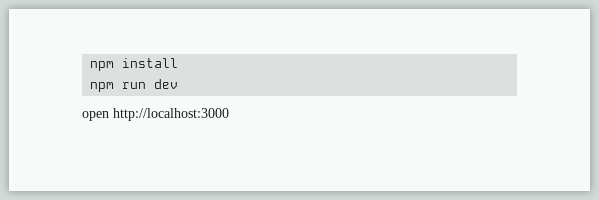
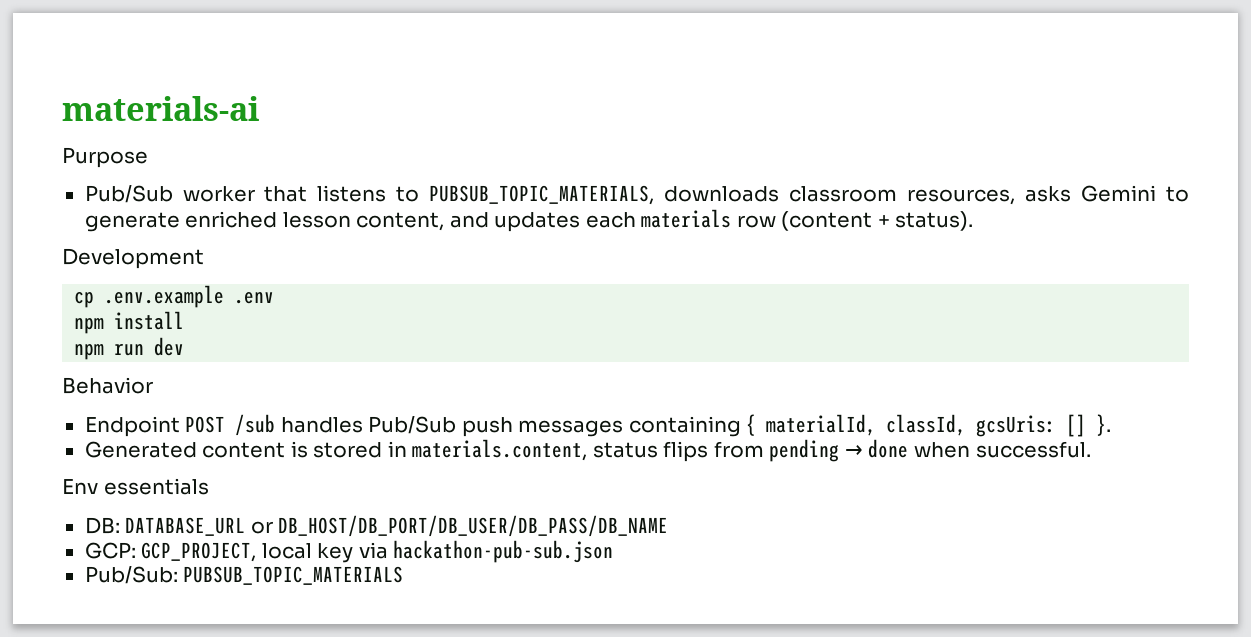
(90, 66) none -> [62,96,259,121] [62,147,148,168] [84,185,1190,205] [84,209,974,232] [62,248,204,269] [74,285,275,308] materials-ai // Purpose // Pub/Sub worker that listens to PUBSUB_TOPIC_MATERIALS, downloads classroom resources, asks Gemini to generate enriched lesson content, and updates each materials row (content + status). // Development // cp .env.example .env //
[82,108,229,121] open http://localhost:3000 -> [62,377,153,394] [84,414,1112,437] [84,439,1091,462] [62,478,209,495] [84,515,669,537] [84,540,614,563] [84,566,404,585] Behavior // Endpoint POST /sub handles Pub/Sub push messages containing { materialId, classId, gcsUris: [] }. // Generated content is stored in materials.content, status flips from pending → done when successful. // Env essentials // DB: DATABASE_URL or DB_HOST/DB_PORT/DB_USER/DB_PASS/DB_NAME // GCP: GCP_PROJECT, local key via hackathon-pub-sub.json // Pub/Sub: PUBSUB_TOPIC_MATERIALS

